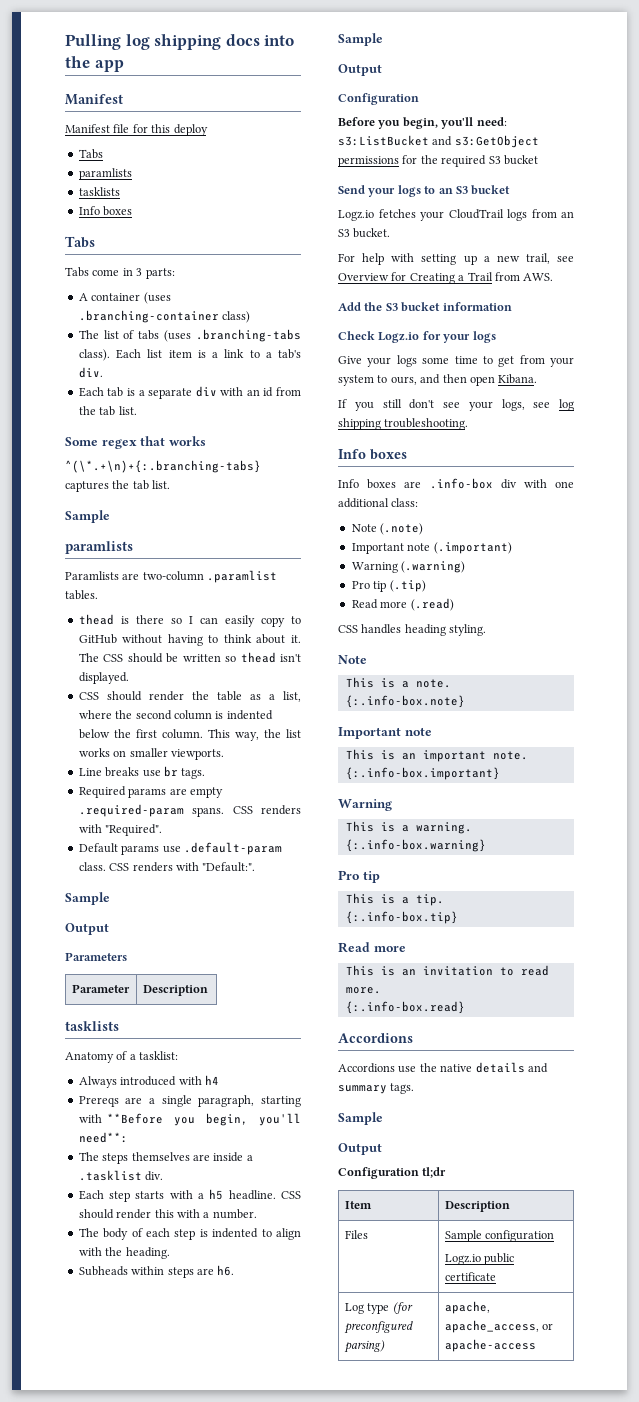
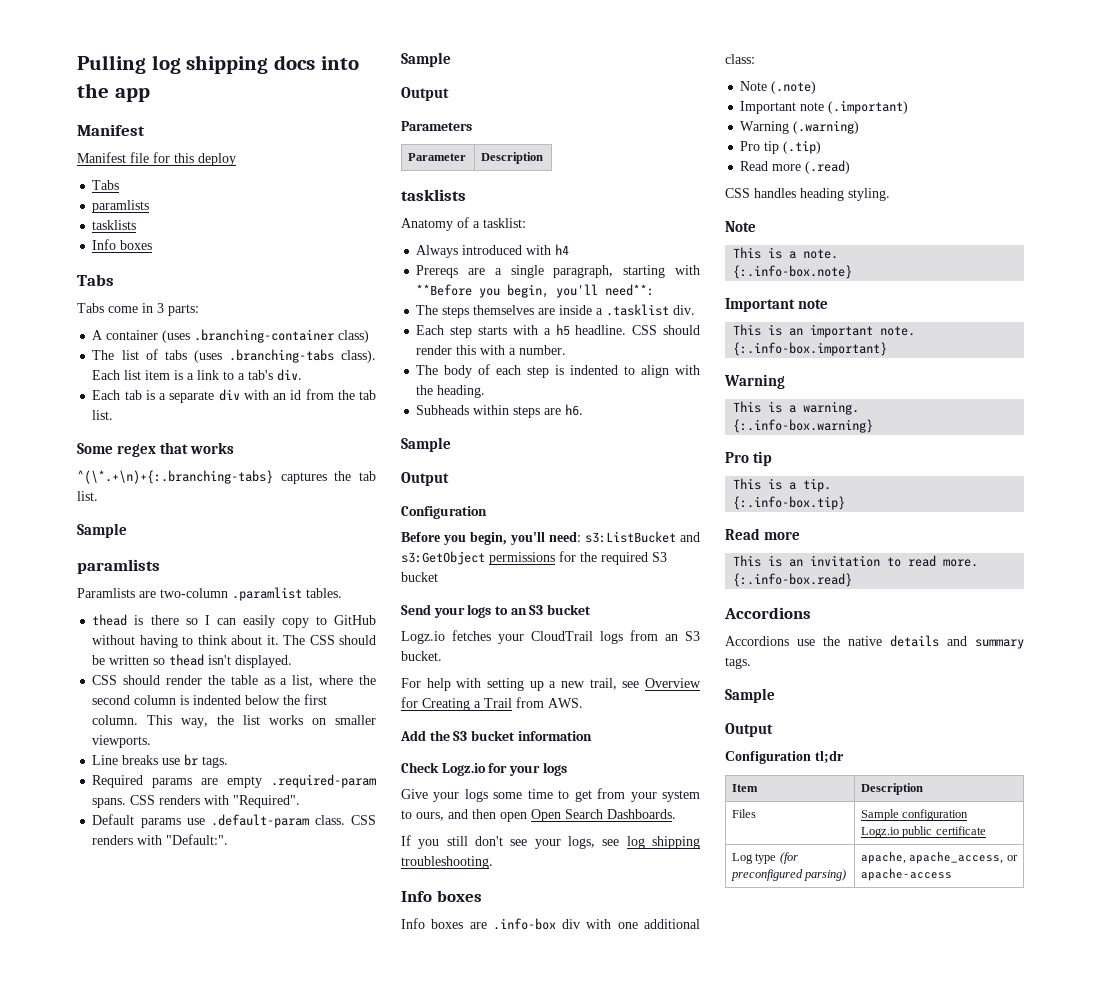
[498,374,538,384] Kibana. -> [531,809,676,822] Open Search Dashboards.

